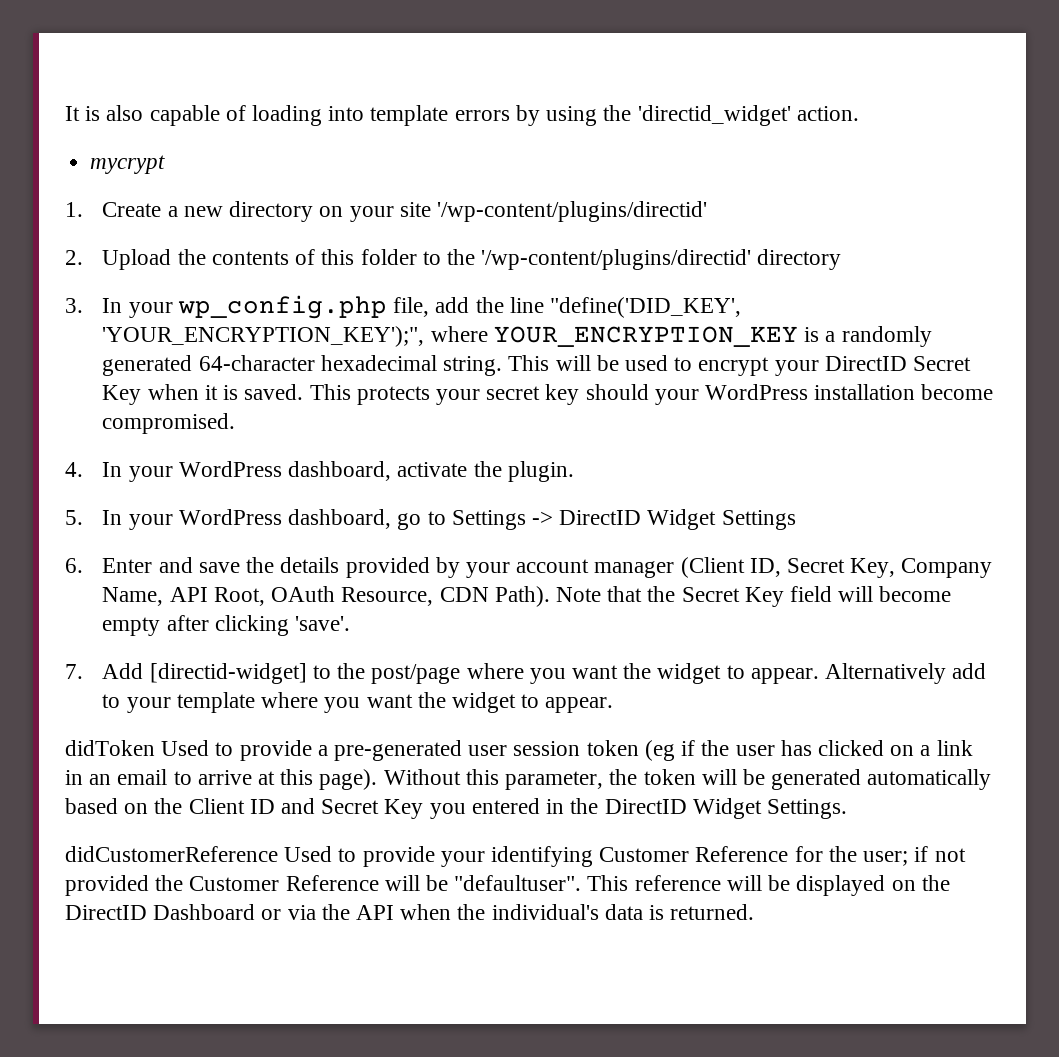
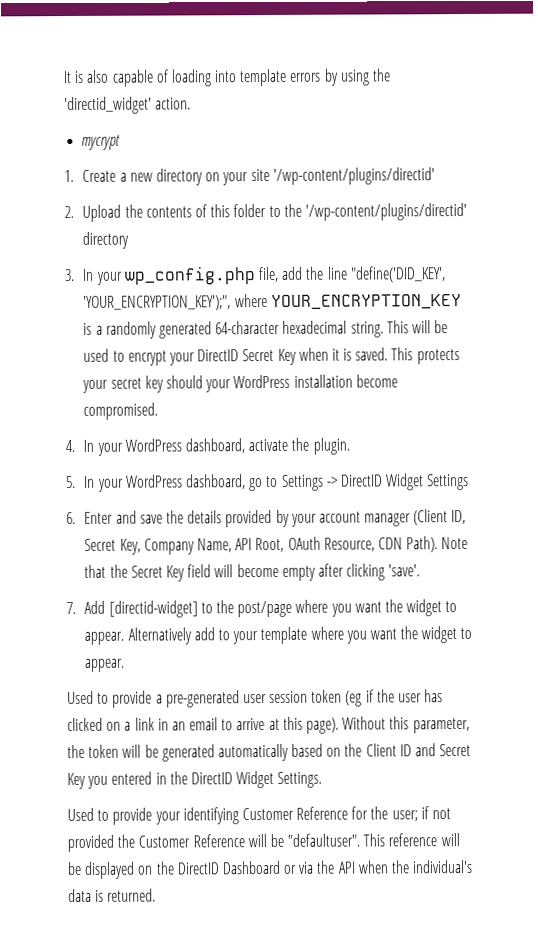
[65,740,155,756] didToken -> (126, 665) none
[65,846,278,862] didCustomerReference -> (323, 779) none

